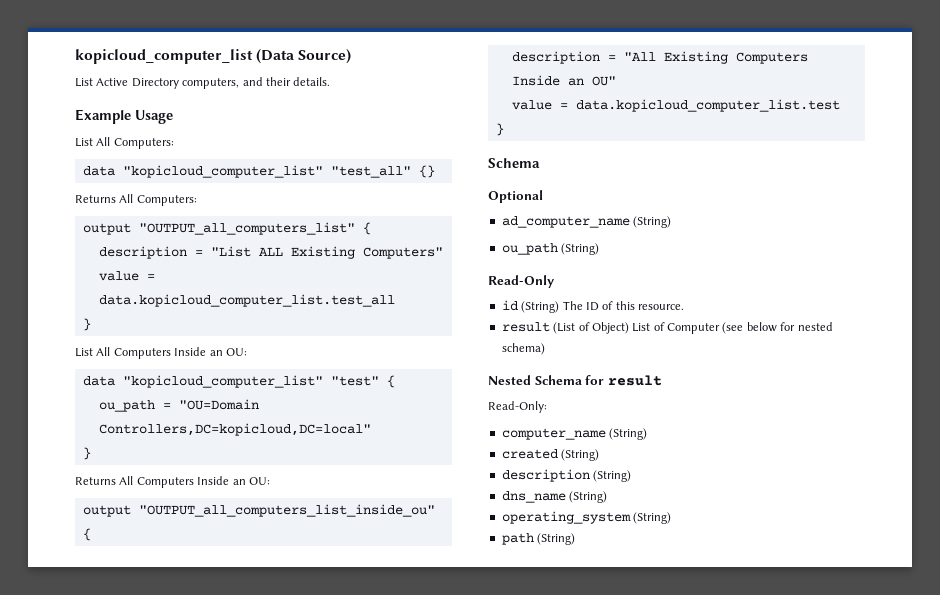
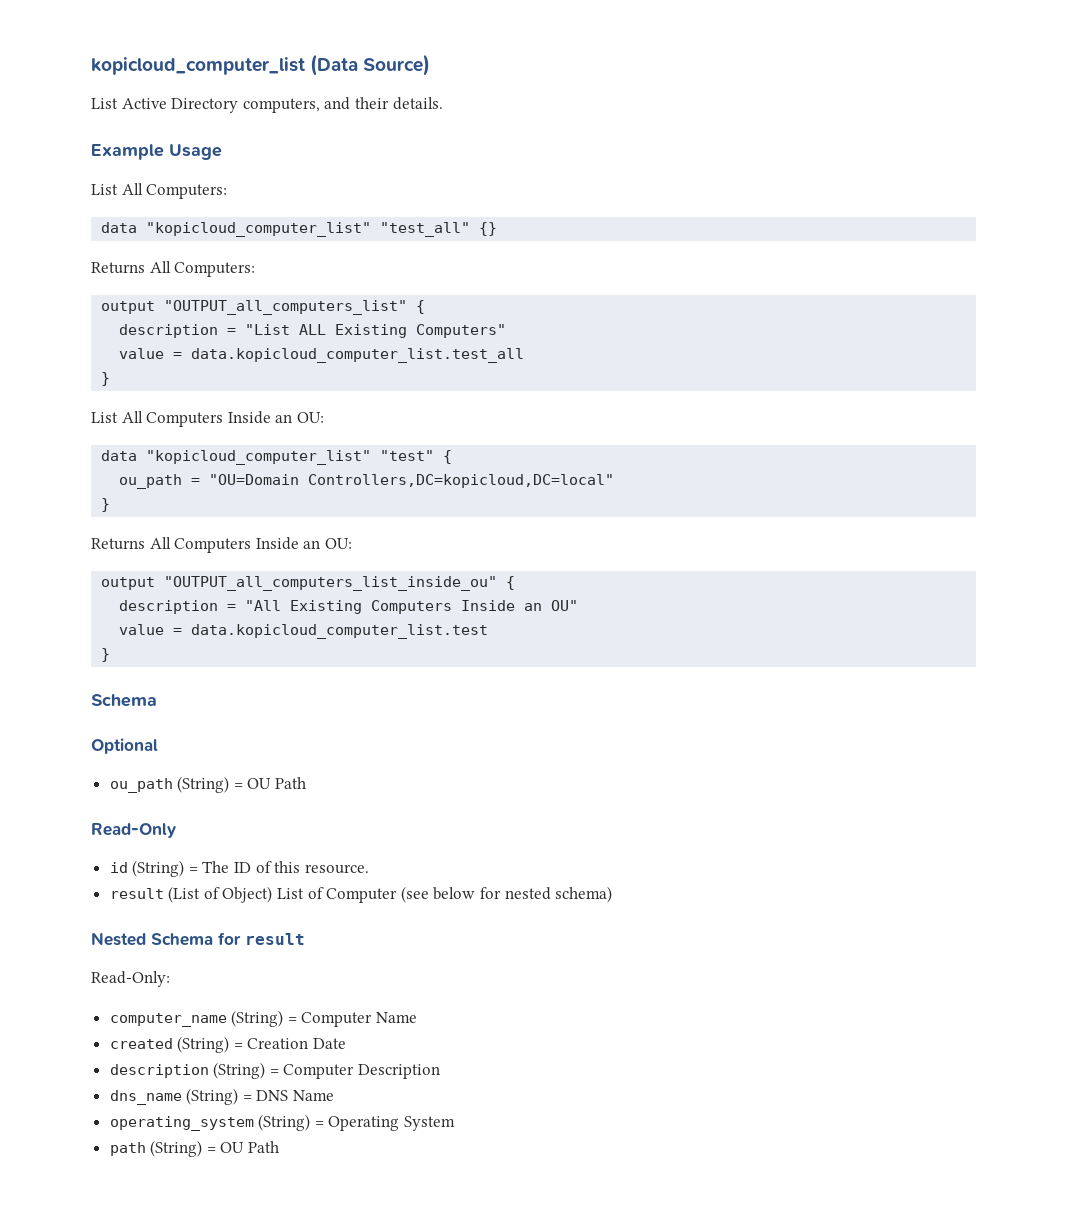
[501,216,672,228] // ad_computer_name (String) -> (158, 746) none
(600, 249) none -> [233,777,307,789] = OU Path
(560, 307) none -> [188,867,198,873] =
(648, 434) none -> [287,1012,418,1027] = Computer Name
(600, 455) none -> [233,1038,347,1049] = Creation Date
(632, 476) none -> [269,1064,441,1079] = Computer Description
(608, 497) none -> [242,1090,335,1101] = DNS Name
(672, 518) none -> [314,1116,456,1131] = Operating System
(576, 539) none -> [206,1141,280,1153] = OU Path

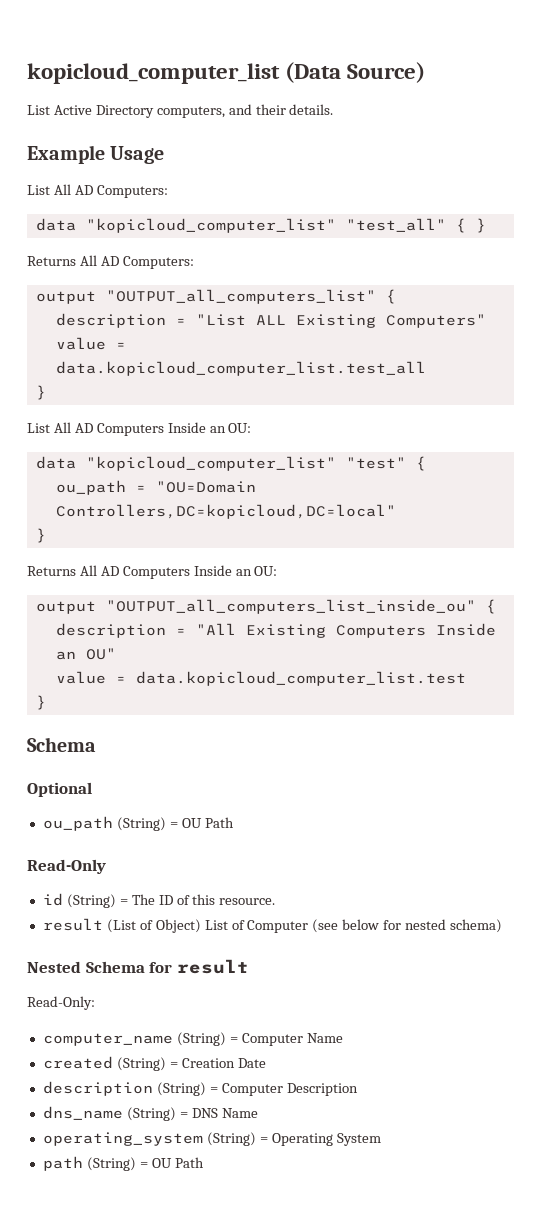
(143, 189) none -> [74,185,93,195] AD
[479,222,498,236] [91,261,171,274] {} // Returns All -> [455,218,486,233] [27,255,119,266] { } // Returns All AD
(143, 417) none -> [74,423,93,433] AD
(171, 543) none -> [100,566,119,576] AD

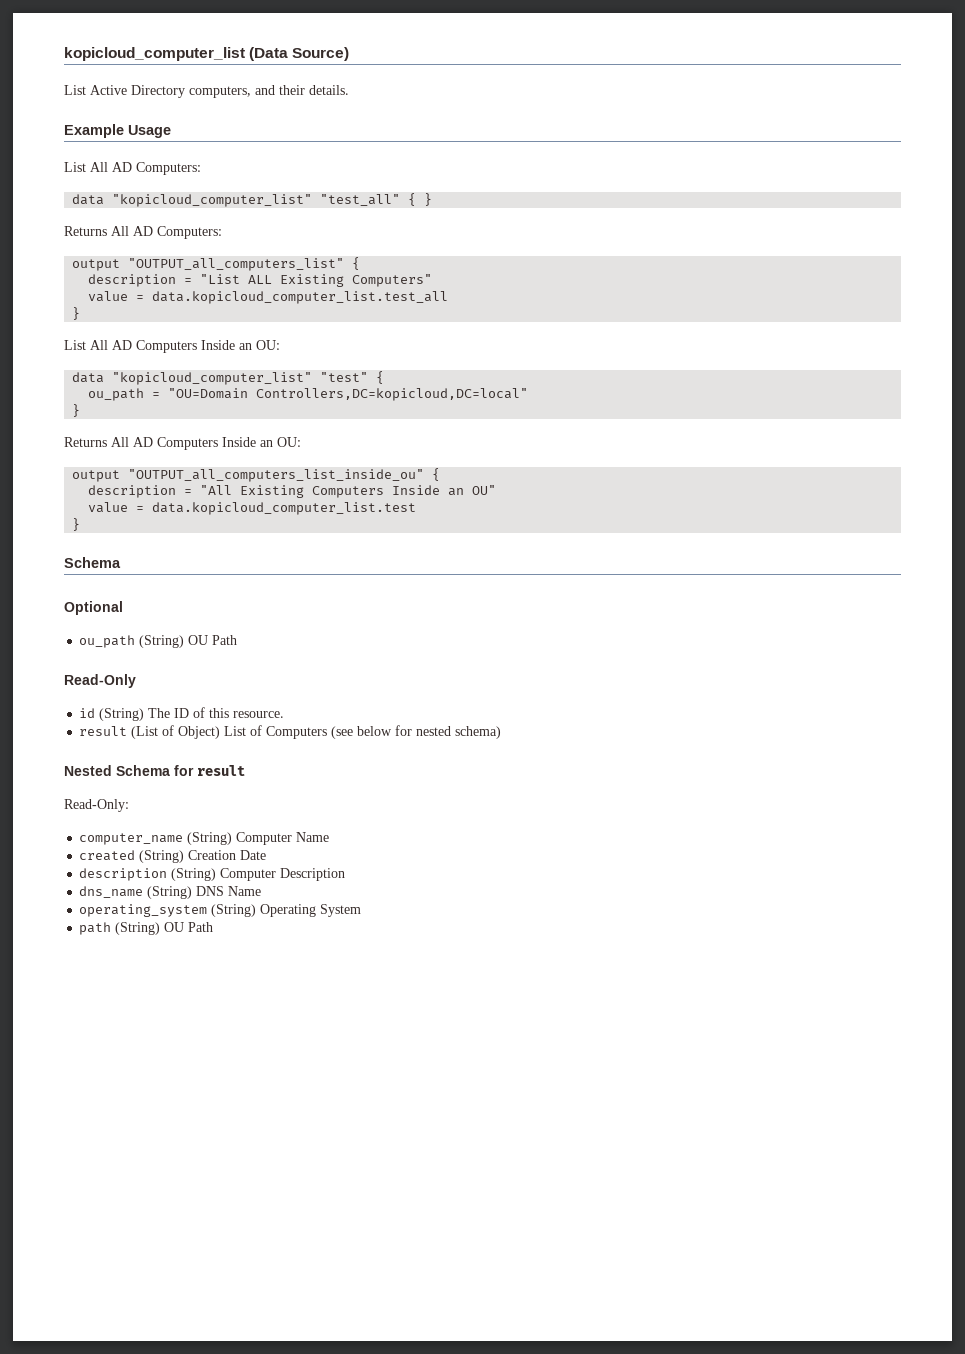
[169,822,178,828] = -> (185, 641) none
[119,899,128,905] = -> (145, 714) none
[247,920,309,933] Computer -> [266,726,328,739] Computers
[229,1037,238,1043] = -> (233, 838) none
[169,1062,178,1068] = -> (185, 856) none
[209,1087,218,1093] = -> (217, 874) none
[179,1112,188,1118] = -> (193, 892) none
[259,1137,268,1143] = -> (257, 910) none
[139,1162,148,1168] = -> (161, 928) none

